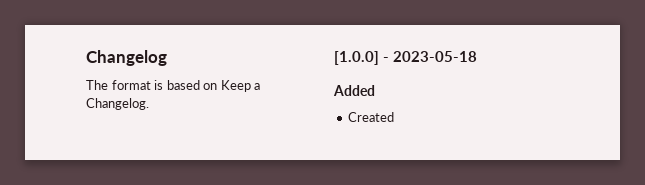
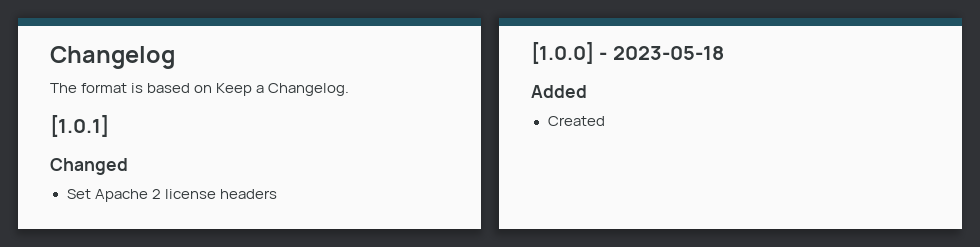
(149, 104) none -> [50,115,109,137] [50,158,128,175] [66,189,277,202] // [1.0.1] // Changed // Set Apache 2 license headers

